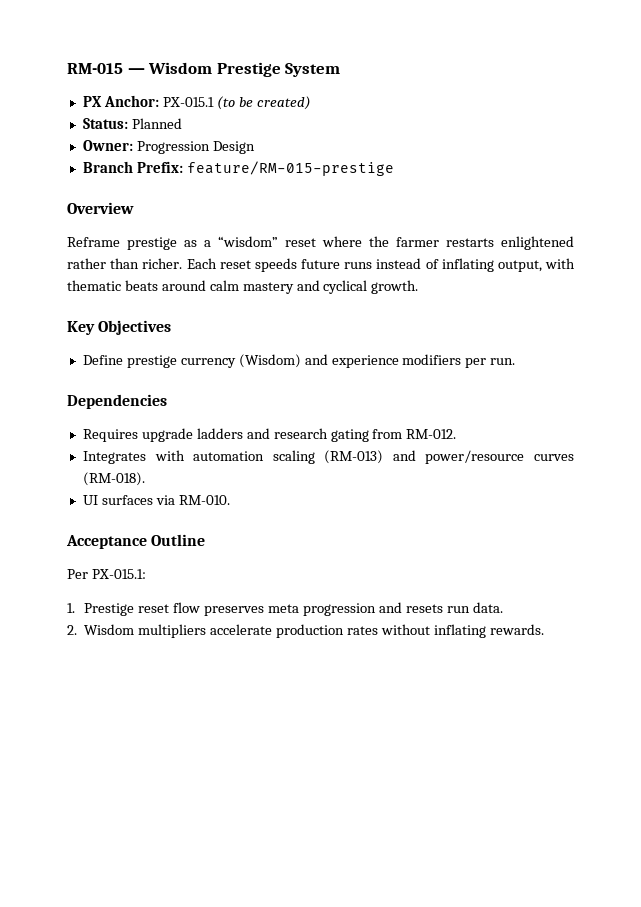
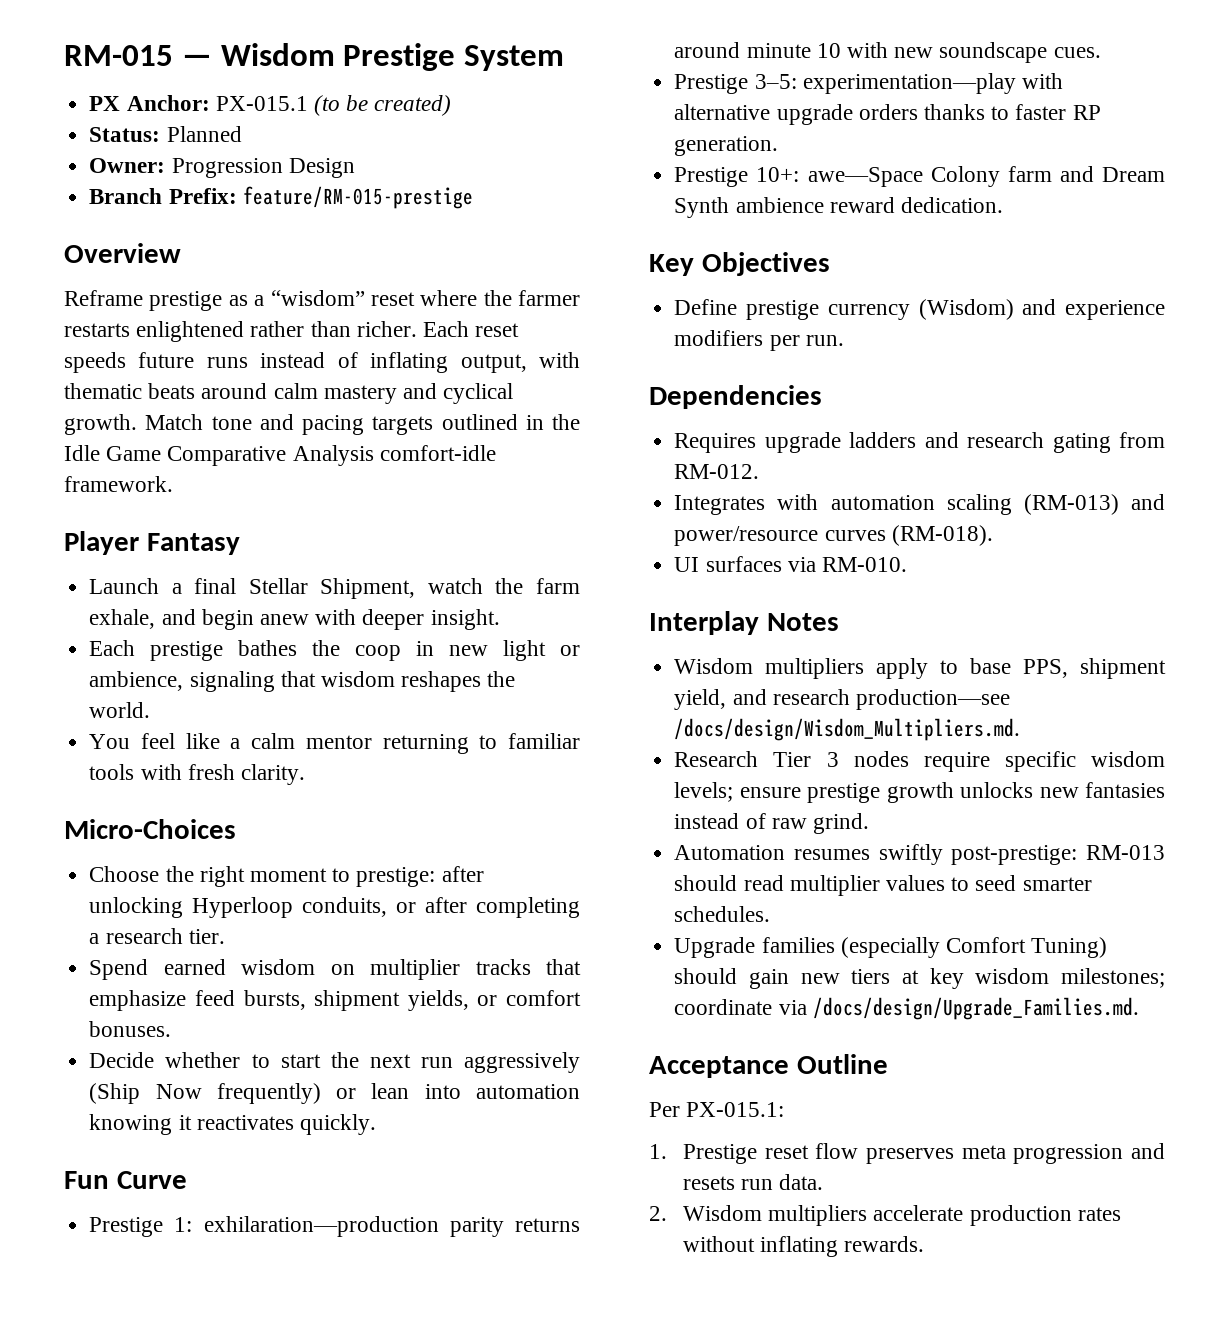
(419, 287) none -> [145,414,580,435] [64,445,496,466] [64,476,173,492] [64,531,240,555] [89,578,580,599] [89,609,500,630] [89,640,580,661] [89,671,516,692] [89,702,151,718] [89,733,580,754] [89,764,305,785] [64,819,236,839] [89,866,484,887] [89,897,580,918] [89,928,225,944] [89,959,581,980] [89,990,581,1011] [89,1021,172,1037] [89,1052,580,1073] [89,1083,581,1104] [89,1114,376,1135] [64,1171,187,1189] [89,1216,580,1237] [674,42,1101,63] [674,73,1063,94] [674,104,1101,125] [674,136,779,156] [674,166,1165,187] [674,197,1003,218] Match tone and pacing targets outlined in the Idle Game Comparative Analysis comfort-idle framework. // Player Fantasy // Launch a final Stellar Shipment, watch the farm exhale, and begin anew with deeper insight. // Each prestige bathes the coop in new light or ambience, signaling that wisdom reshapes the world. // You feel like a calm mentor returning to familiar tools with fresh clarity. // Micro-Choices // Choose the right moment to prestige: after unlocking Hyperloop conduits, or after completing a research tier. // Spend earned wisdom on multiplier tracks that emphasize feed bursts, shipment yields, or comfort bonuses. // Decide whether to start the next run aggressively (Ship Now frequently) or lean into automation knowing it reactivates quickly. // Fun Curve // Prestige 1: exhilaration—production parity returns around minute 10 with new soundscape cues. // Prestige 3–5: experimentation—play with alternative upgrade orders thanks to faster RP generation. // Prestige 10+: awe—Space Colony farm and Dream Synth ambience reward dedication.
(230, 500) none -> [649,611,839,635] [674,658,1166,679] [674,689,1010,710] [674,718,1021,741] [674,751,1165,772] [674,782,1165,803] [674,813,869,834] [674,844,1165,865] [674,875,1092,896] [674,906,771,922] [674,937,1108,958] [674,968,1165,989] [674,997,1139,1020] // Interplay Notes // Wisdom multipliers apply to base PPS, shipment yield, and research production—see /docs/design/Wisdom_Multipliers.md. // Research Tier 3 nodes require specific wisdom levels; ensure prestige growth unlocks new fantasies instead of raw grind. // Automation resumes swiftly post-prestige: RM-013 should read multiplier values to seed smarter schedules. // Upgrade families (especially Comfort Tuning) should gain new tiers at key wisdom milestones; coordinate via /docs/design/Upgrade_Families.md.

